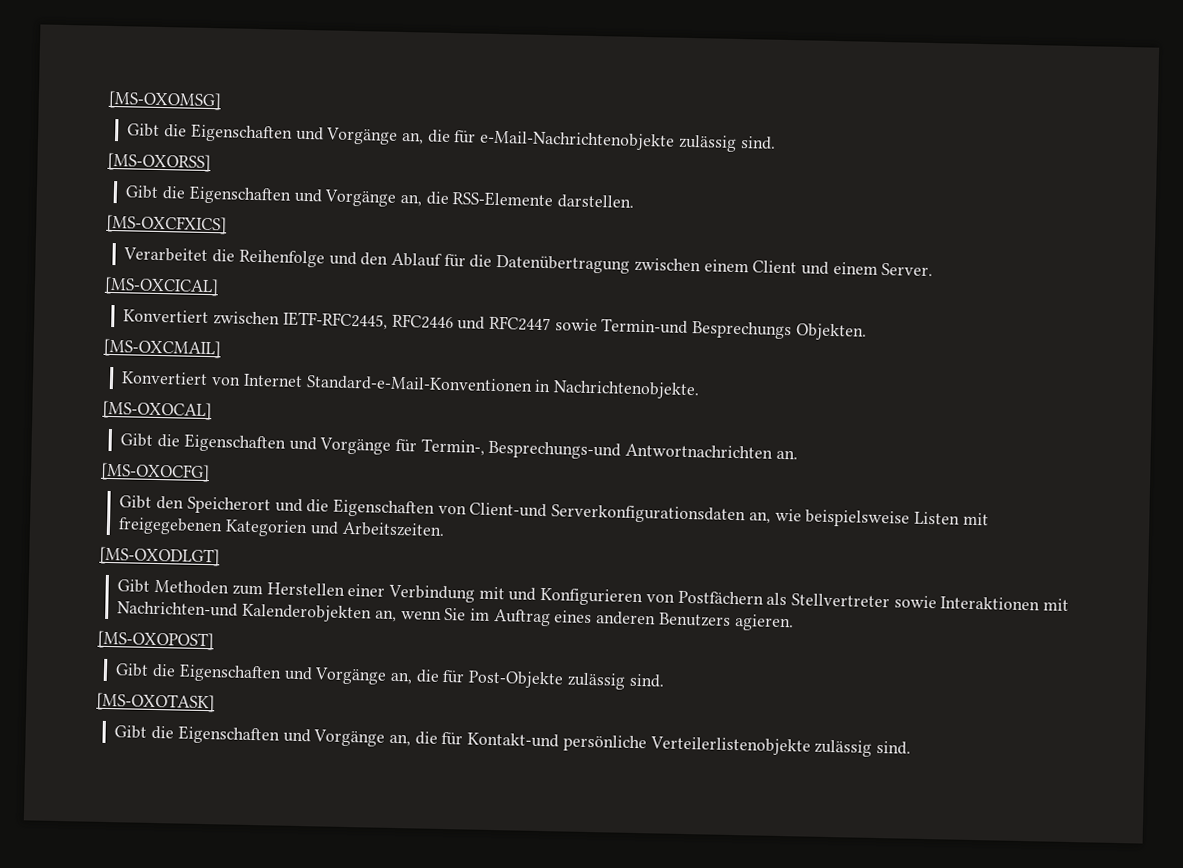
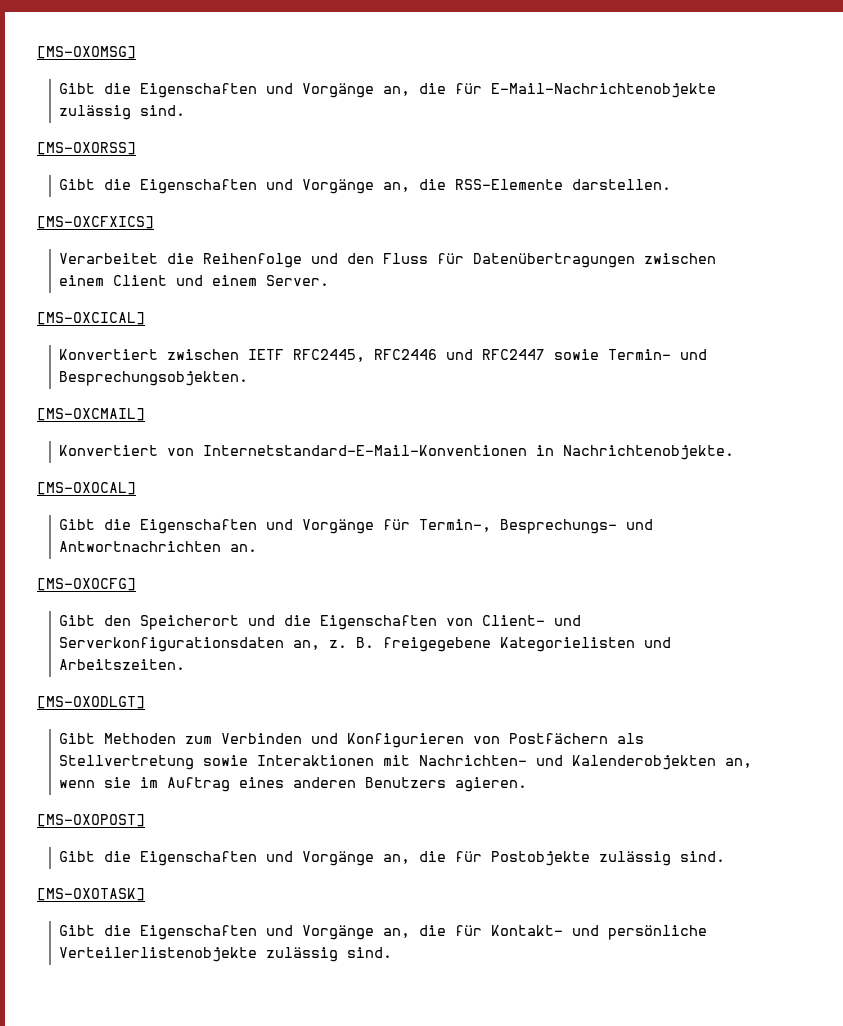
[479,130,676,151] e-Mail-Nachrichtenobjekte -> [491,83,717,98] E-Mail-Nachrichtenobjekte
[390,252,631,274] Ablauf für die Datenübertragung -> [383,253,636,268] Fluss für Datenübertragungen
[282,311,388,330] IETF-RFC2445, -> [248,349,366,362] IETF RFC2445,
[601,318,867,341] Termin-und Besprechungs Objekten. -> [608,349,708,360] [59,371,249,386] Termin- und Besprechungsobjekten.
[242,373,533,393] Internet Standard-e-Mail-Konventionen -> [203,445,528,456] Internetstandard-E-Mail-Konventionen
[488,440,622,460] Besprechungs-und -> [500,519,654,534] Besprechungs- und
[469,502,989,528] [118,517,309,538] Client-und Serverkonfigurationsdaten an, wie beispielsweise Listen mit freigegebenen Kategorien -> [482,615,582,626] [59,637,636,652] Client- und Serverkonfigurationsdaten an, z. B. freigegebene Kategorielisten
[266,582,505,603] Herstellen einer Verbindung mit -> [221,733,303,744] Verbinden
[791,593,891,608] Stellvertreter -> [59,755,195,770] Stellvertretung
[117,601,239,617] Nachrichten-und -> [419,755,564,766] Nachrichten- und
[444,607,467,621] Sie -> [104,777,132,788] sie
[468,670,565,689] Post-Objekte -> [491,851,591,866] Postobjekte
[467,732,560,748] Kontakt-und -> [491,925,600,936] Kontakt- und

